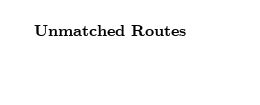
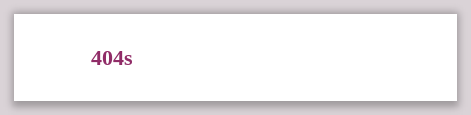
[34,25,186,36] Unmatched Routes -> [91,51,133,65] 404s

